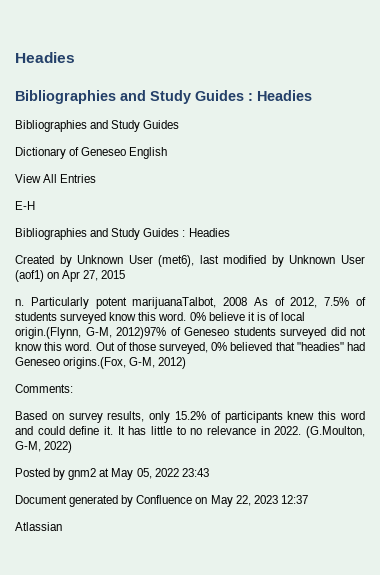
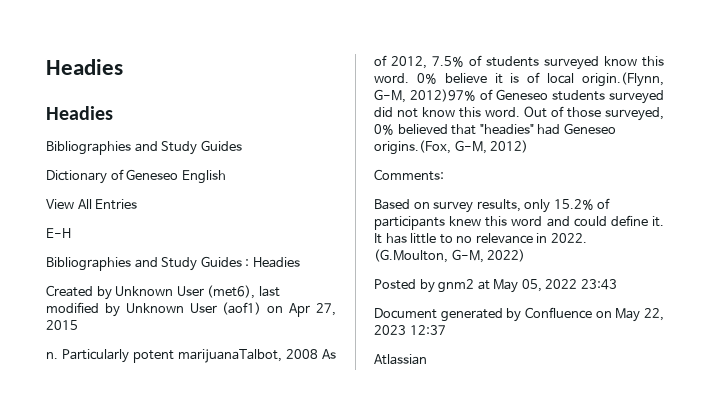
[15,52,75,63] [15,90,253,104] Headies // Bibliographies and Study Guides : -> [46,59,123,75] Headies //

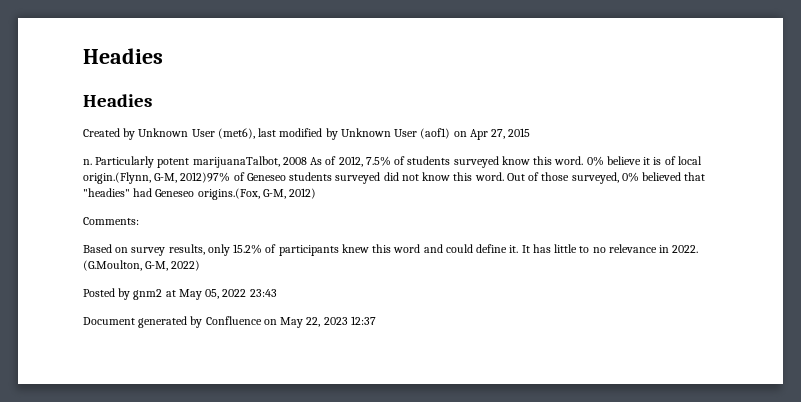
[46,140,242,155] [46,169,226,184] [46,199,138,210] [46,228,71,238] [46,256,300,271] // Bibliographies and Study Guides // Dictionary of Geneseo English // View All Entries // E-H // Bibliographies and Study Guides : Headies -> (152, 100) none
[374,354,427,365] // Atlassian -> (376, 320) none

